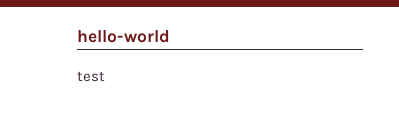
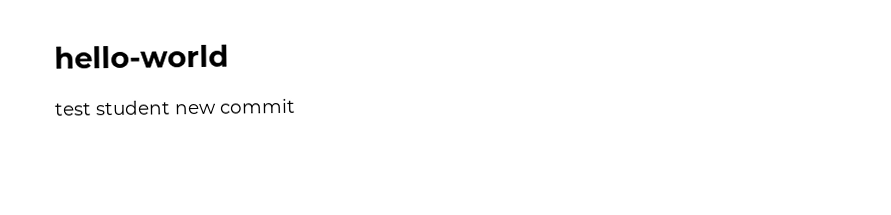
(105, 76) none -> [95,98,296,116] student new commit

